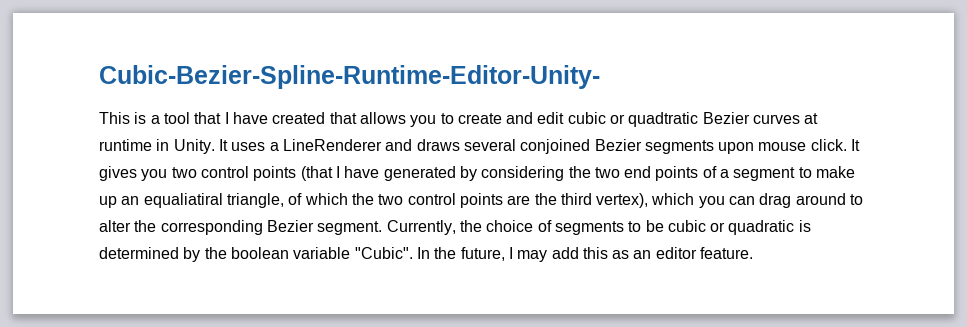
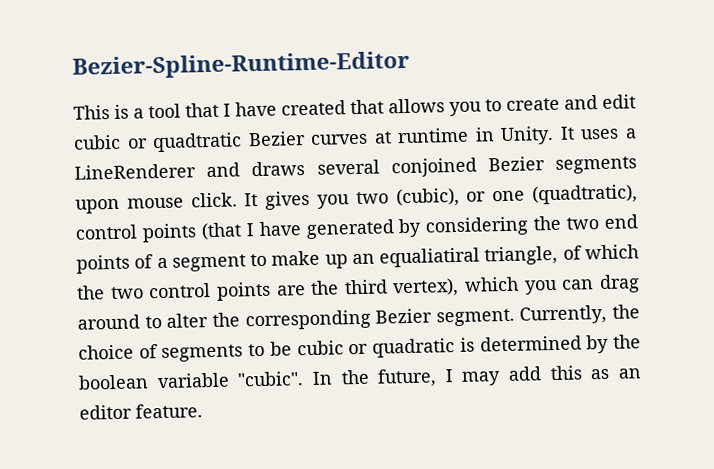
[99,65,600,89] Cubic-Bezier-Spline-Runtime-Editor-Unity- -> [72,50,410,80] Bezier-Spline-Runtime-Editor
(197, 172) none -> [395,184,638,208] (cubic), or one (quadtratic),
[354,247,413,259] "Cubic". -> [237,371,305,387] "cubic".

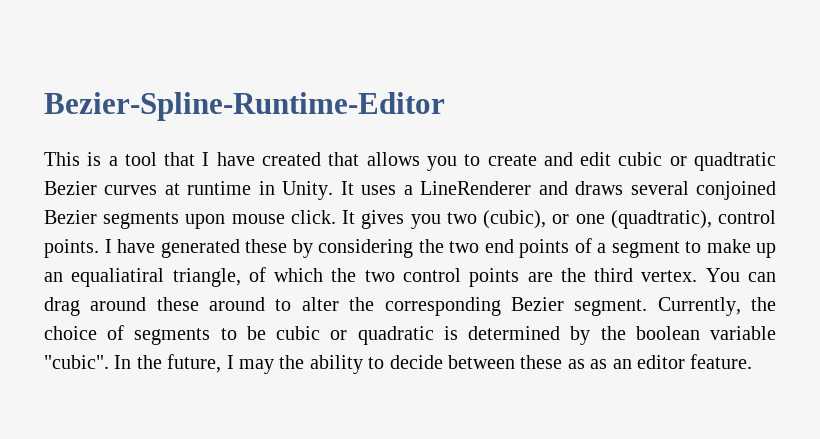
[141,222,242,243] points (that -> [44,239,99,258] points.
(395, 229) none -> [245,239,287,253] these
[392,276,558,298] vertex), which you -> [641,268,740,282] vertex. You
(140, 322) none -> [156,297,266,311] these around
[508,365,583,381] add this -> [279,355,585,374] the ability to decide between these as

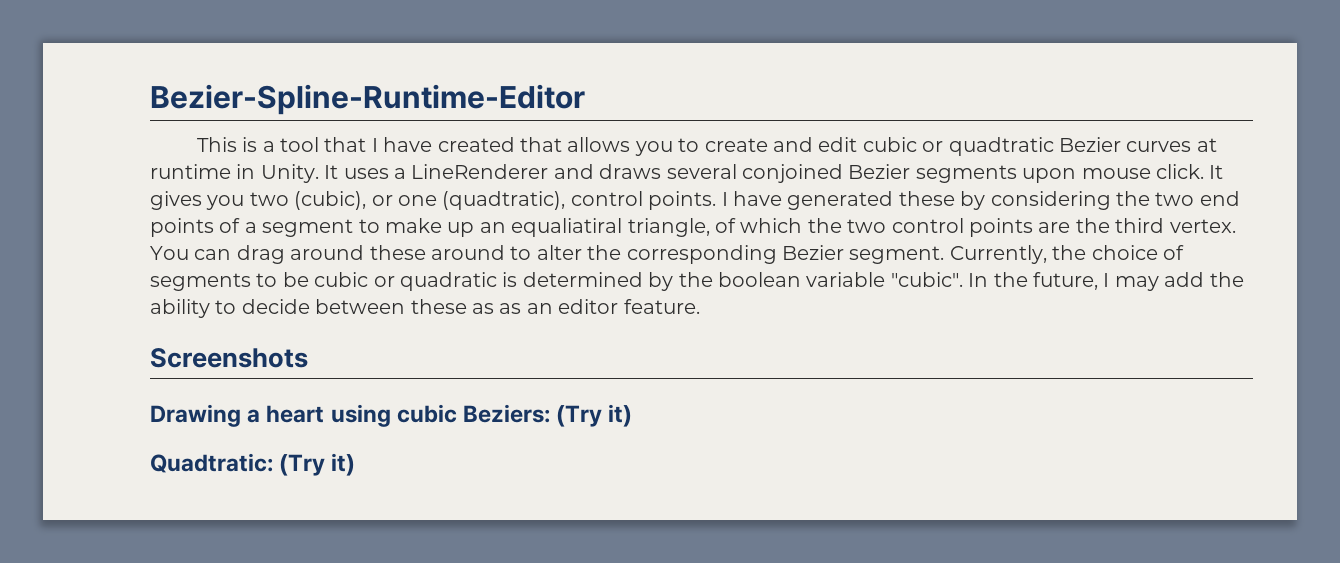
(274, 366) none -> [1164,272,1205,287] add
(753, 361) none -> [150,348,308,368] [150,404,633,427] [150,453,356,476] // Screenshots // Drawing a heart using cubic Beziers: (Try it) // Quadtratic: (Try it)

